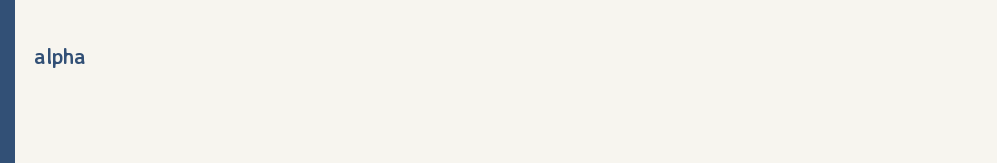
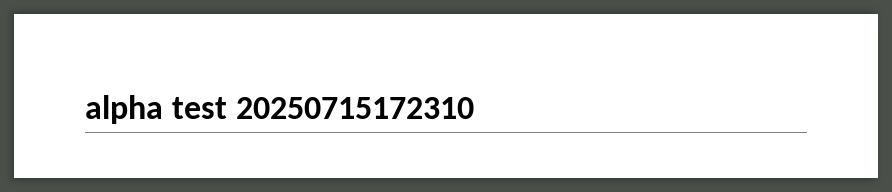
(86, 58) none -> [172,97,475,119] test 20250715172310

